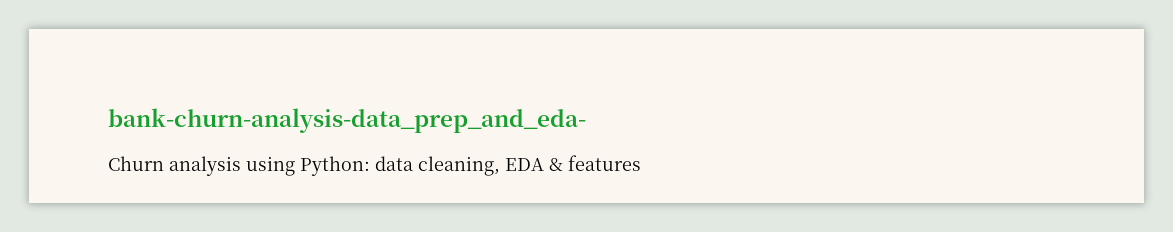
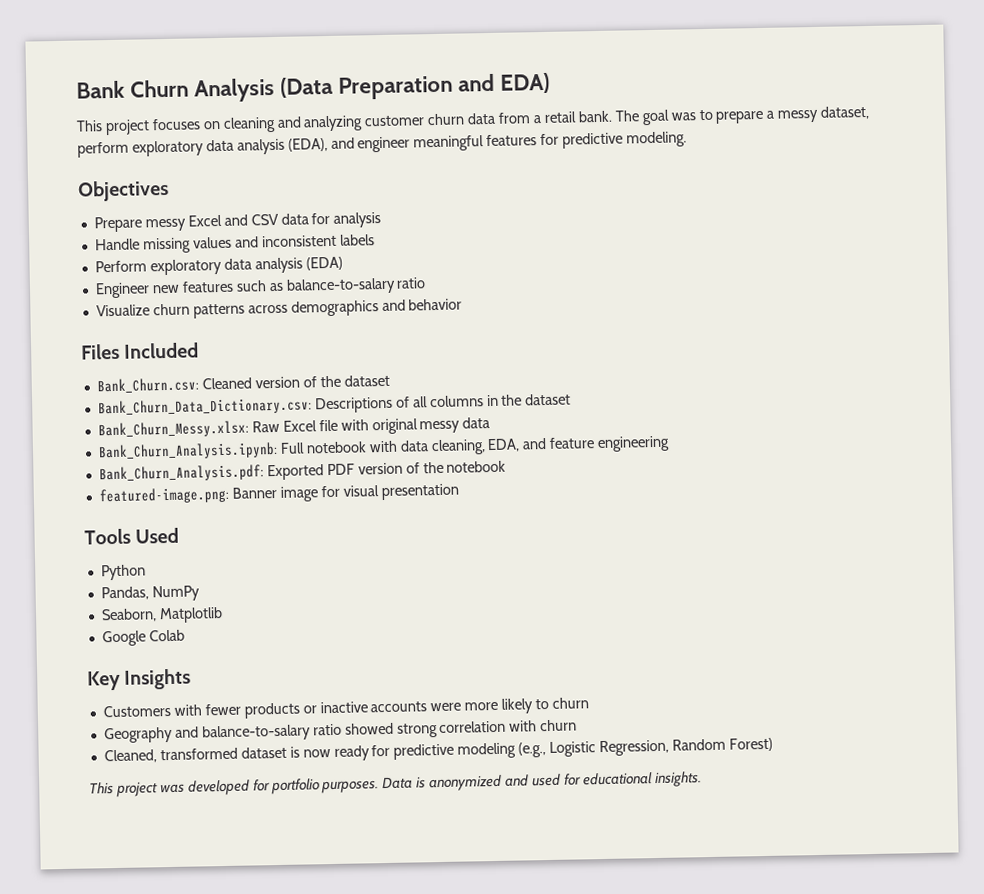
[108,108,586,133] [108,155,641,176] bank-churn-analysis-data_prep_and_eda- // Churn analysis using Python: data cleaning, EDA & features -> [76,72,551,103] [76,105,870,136] [77,131,688,158] [78,179,169,202] [93,212,382,233] [94,234,375,254] [94,256,343,276] [94,277,427,299] [95,298,463,319] [81,342,200,360] [96,374,390,394] [97,393,572,417] [97,417,491,439] [97,435,671,461] [98,460,507,483] [98,483,459,505] [84,527,180,545] [100,564,146,581] [100,585,200,602] [100,607,223,624] [101,629,185,647] [87,668,192,691] [102,697,590,719] [103,719,578,744] [103,737,773,764] [89,771,702,798] Bank Churn Analysis (Data Preparation and EDA) // This project focuses on cleaning and analyzing customer churn data from a retail bank. The goal was to prepare a messy dataset, perform exploratory data analysis (EDA), and engineer meaningful features for predictive modeling. // Objectives // Prepare messy Excel and CSV data for analysis // Handle missing values and inconsistent labels // Perform exploratory data analysis (EDA) // Engineer new features such as balance-to-salary ratio // Visualize churn patterns across demographics and behavior // Files Included // Bank_Churn.csv: Cleaned version of the dataset // Bank_Churn_Data_Dictionary.csv: Descriptions of all columns in the dataset // Bank_Churn_Messy.xlsx: Raw Excel file with original messy data // Bank_Churn_Analysis.ipynb: Full notebook with data cleaning, EDA, and feature engineering // Bank_Churn_Analysis.pdf: Exported PDF version of the notebook // featured-image.png: Banner image for visual presentation // Tools Used // Python // Pandas, NumPy // Seaborn, Matplotlib // Google Colab // Key Insights // Customers with fewer products or inactive accounts were more likely to churn // Geography and balance-to-salary ratio showed strong correlation with churn // Cleaned, transformed dataset is now ready for predictive modeling (e.g., Logistic Regression, Random Forest) // This project was developed for portfolio purposes. Data is anonymized and used for educational insights.

